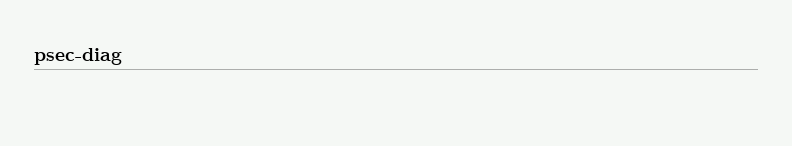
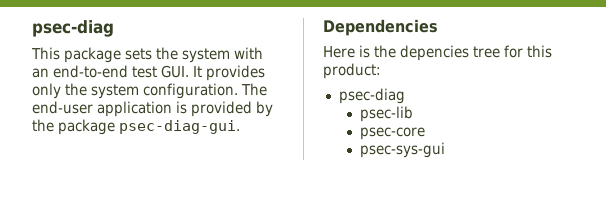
[34,48,122,65] psec-diag -> [32,20,114,37] [31,47,263,63] [32,65,265,81] [32,83,267,99] [32,101,273,117] [32,119,240,135] [323,19,438,36] [323,45,552,61] [323,63,381,79] [338,88,405,104] [360,106,414,122] [360,127,426,140] [360,142,446,158] psec-diag // This package sets the system with an end-to-end test GUI. It provides only the system configuration. The end-user application is provided by the package psec-diag-gui. // Dependencies // Here is the depencies tree for this product: // psec-diag // psec-lib // psec-core // psec-sys-gui

